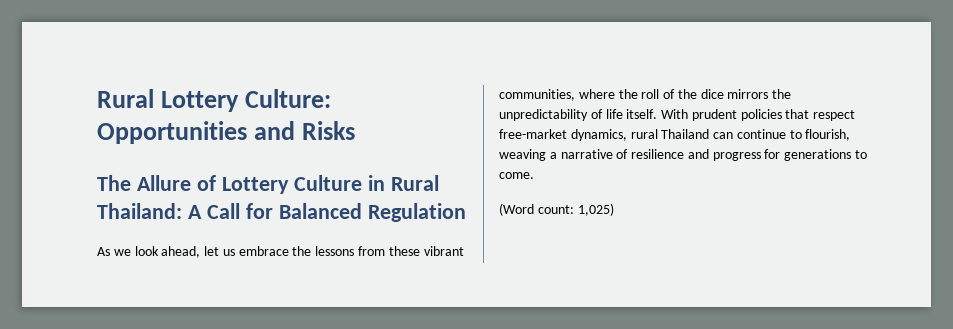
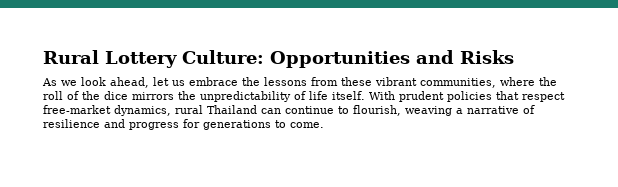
[97,175,439,194] [97,203,466,222] // The Allure of Lottery Culture in Rural Thailand: A Call for Balanced Regulation -> (514, 57) none
[499,203,614,216] // (Word count: 1,025) -> (324, 125) none

